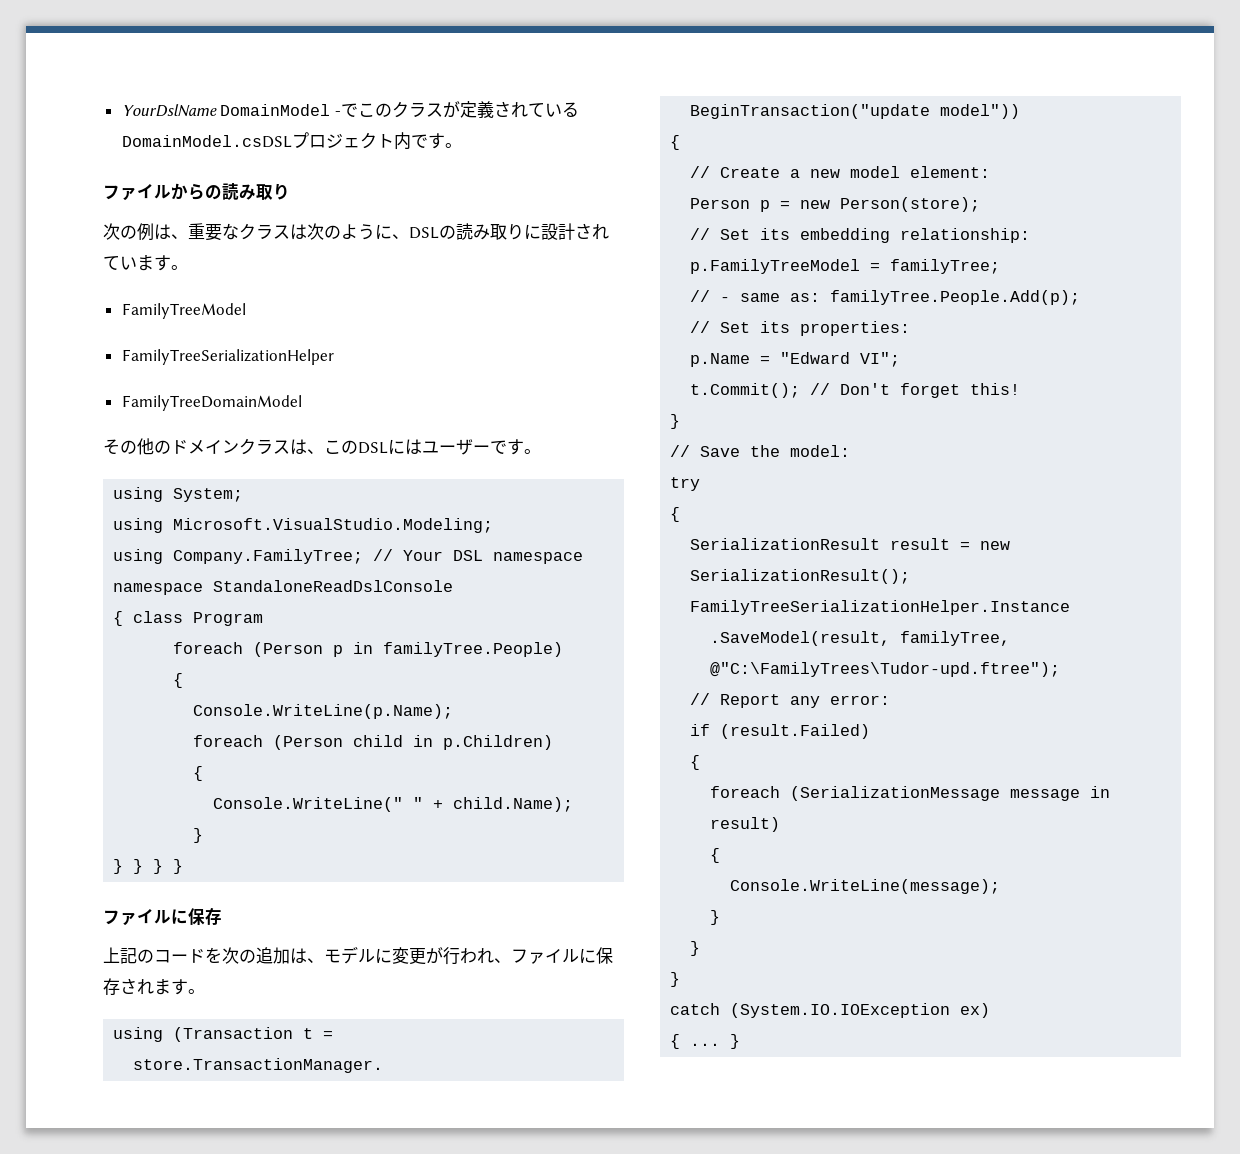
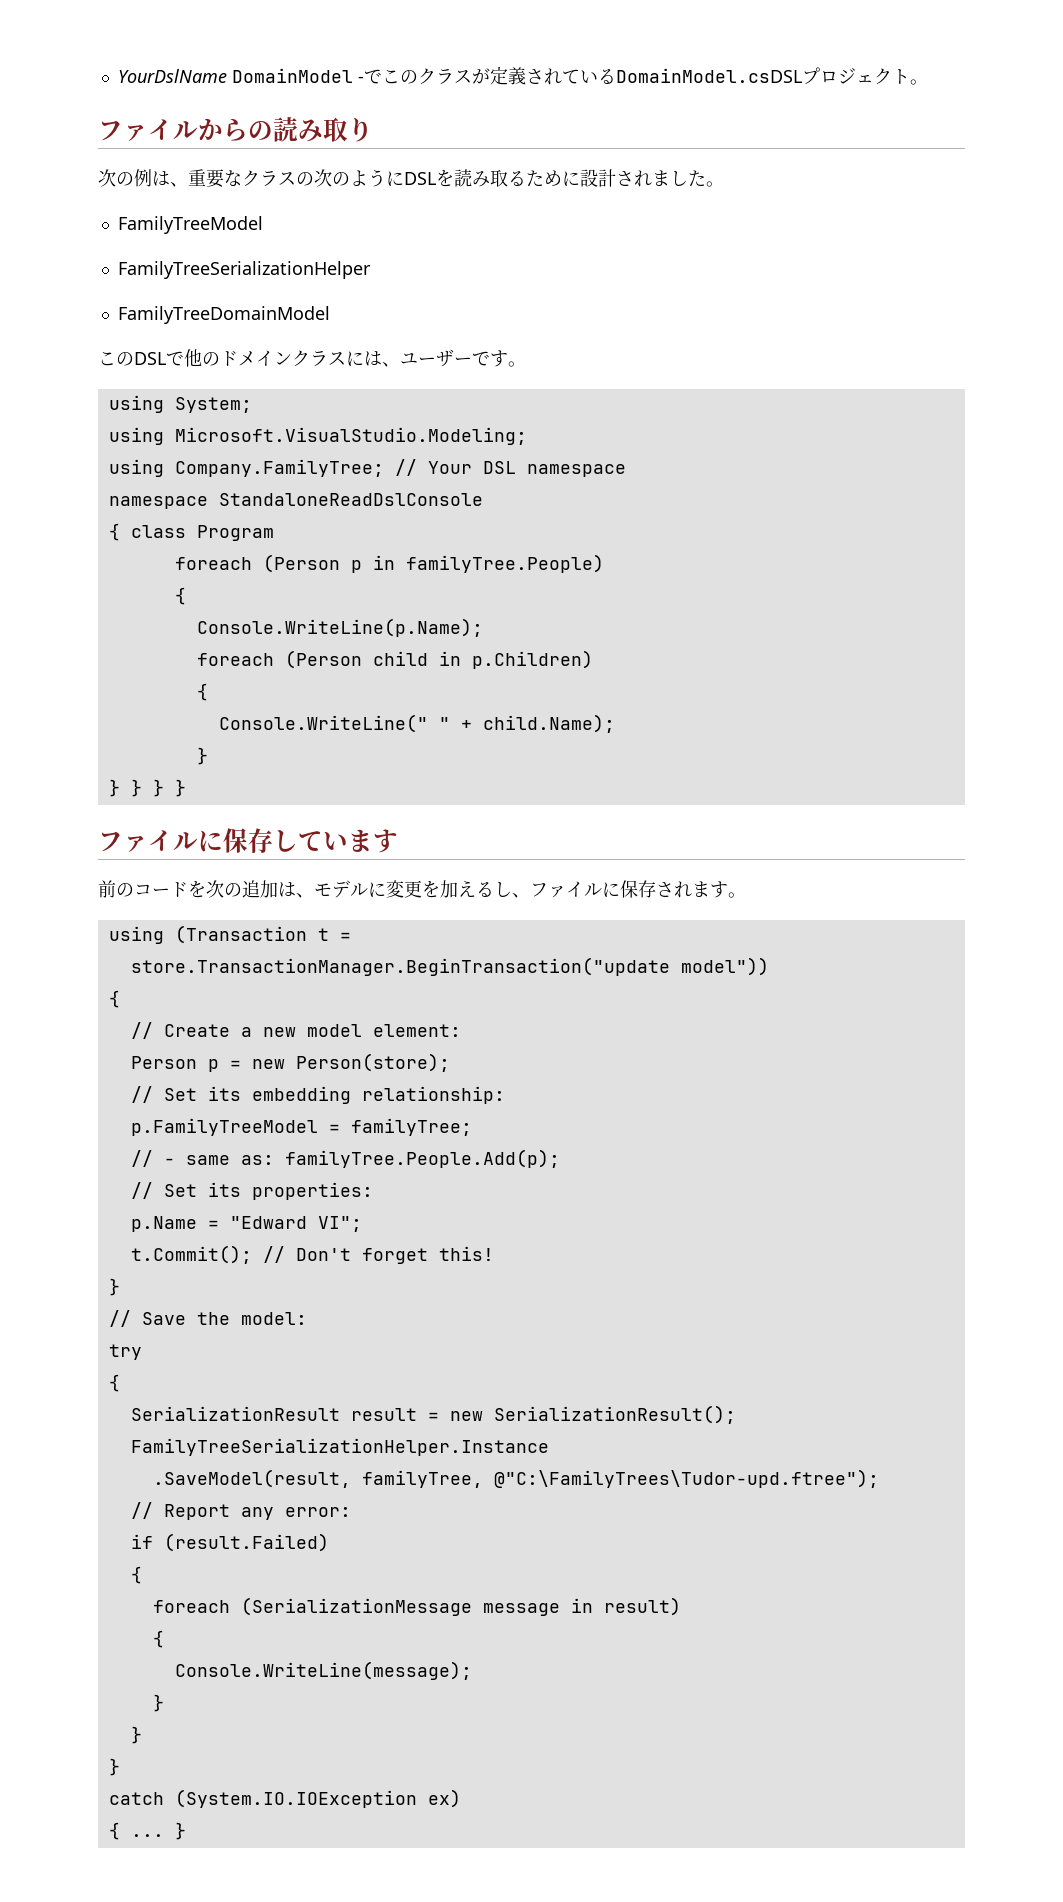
[393,132,445,150] 内です -> (910, 76) none
[290,224,307,240] は -> [296,172,314,186] の
[392,223,524,240] 、DSLの読み取り -> [404,169,562,187] DSLを読み取るため
[103,255,171,271] ています -> [652,170,706,187] ました
[103,439,137,455] その -> [98,351,184,366] このDSLで
[290,439,422,455] は、このDSLには -> [346,351,400,367] には、
[103,947,137,964] // 上記 -> [273,829,398,853] [98,880,116,898] しています // 前
[426,947,494,965] が行われ -> [422,880,512,898] を加えるし

